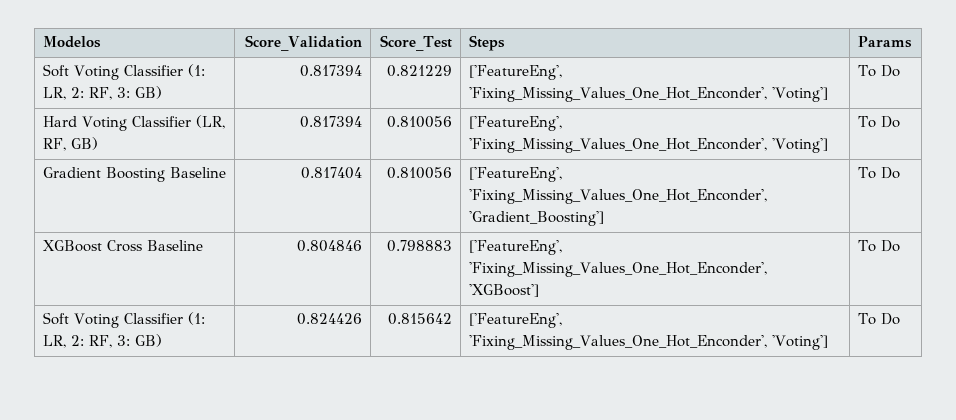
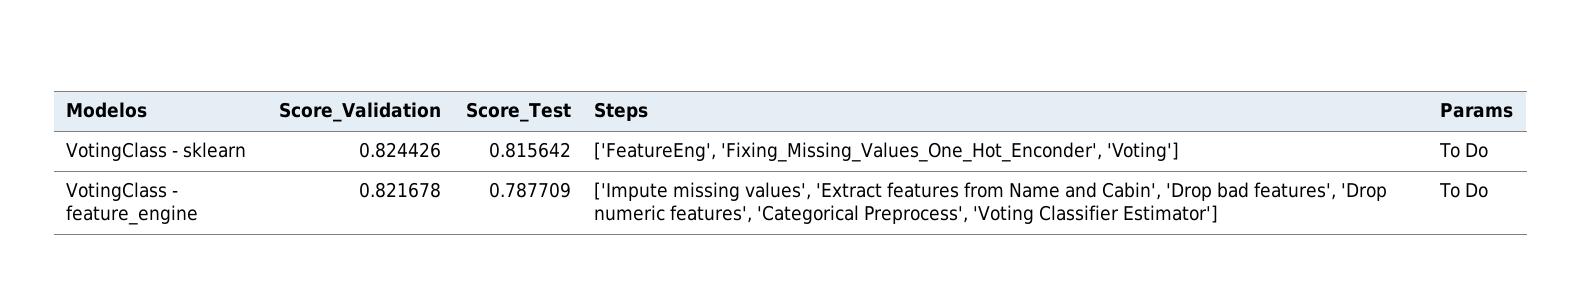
[42,64,205,80] [42,86,162,100] [300,65,363,77] [387,65,453,77] [468,65,562,80] [468,87,828,102] [857,65,900,77] [42,115,225,131] [42,137,98,151] [300,116,363,128] [387,116,453,128] [468,116,562,131] [468,138,828,153] [857,116,900,128] [42,167,226,182] [301,167,363,179] [387,167,453,179] [468,167,562,182] [468,189,767,204] [468,211,604,226] [857,167,900,179] [42,240,203,252] [297,240,363,252] [387,240,453,252] [468,240,562,255] [468,262,767,277] [468,284,539,297] [857,240,900,252] [42,312,205,328] [42,334,162,348] Soft Voting Classifier (1: LR, 2: RF, 3: GB) | 0.817394 | 0.821229 | ['FeatureEng', 'Fixing_Missing_Values_One_Hot_Enconder', 'Voting'] | To Do // Hard Voting Classifier (LR, RF, GB) | 0.817394 | 0.810056 | ['FeatureEng', 'Fixing_Missing_Values_One_Hot_Enconder', 'Voting'] | To Do // Gradient Boosting Baseline | 0.817404 | 0.810056 | ['FeatureEng', 'Fixing_Missing_Values_One_Hot_Enconder', 'Gradient_Boosting'] | To Do // XGBoost Cross Baseline | 0.804846 | 0.798883 | ['FeatureEng', 'Fixing_Missing_Values_One_Hot_Enconder', 'XGBoost'] | To Do // Soft Voting Classifier (1: LR, 2: RF, 3: GB) -> [65,142,246,161] VotingClass - sklearn
(900, 319) none -> [65,182,178,201] [65,205,198,225] [359,182,442,198] [489,182,572,198] [593,182,1387,201] [593,205,1218,224] [1438,183,1488,198] // VotingClass - feature_engine | 0.821678 | 0.787709 | ['Impute missing values', 'Extract features from Name and Cabin', 'Drop bad features', 'Drop numeric features', 'Categorical Preprocess', 'Voting Classifier Estimator'] | To Do

